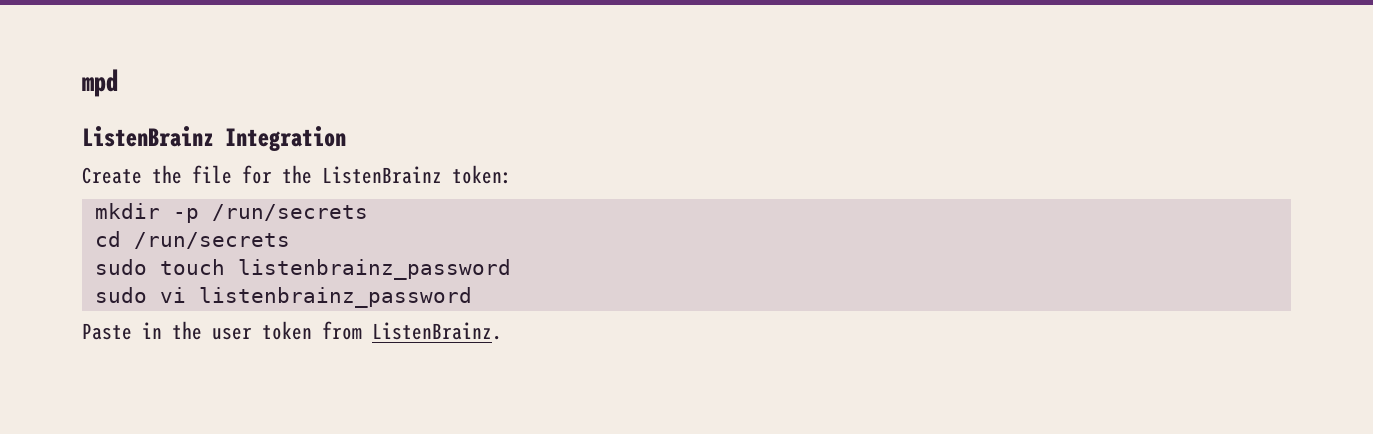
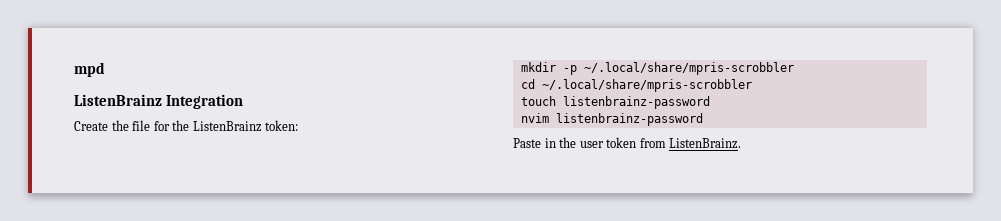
[211,204,368,221] /run/secrets -> [583,62,794,75] ~/.local/share/mpris-scrobbler
[133,232,290,249] [94,259,511,280] [94,287,472,308] /run/secrets // sudo touch listenbrainz_password // sudo vi listenbrainz_password -> [541,79,752,92] [520,96,710,109] [520,113,703,126] ~/.local/share/mpris-scrobbler // touch listenbrainz-password // nvim listenbrainz-password

